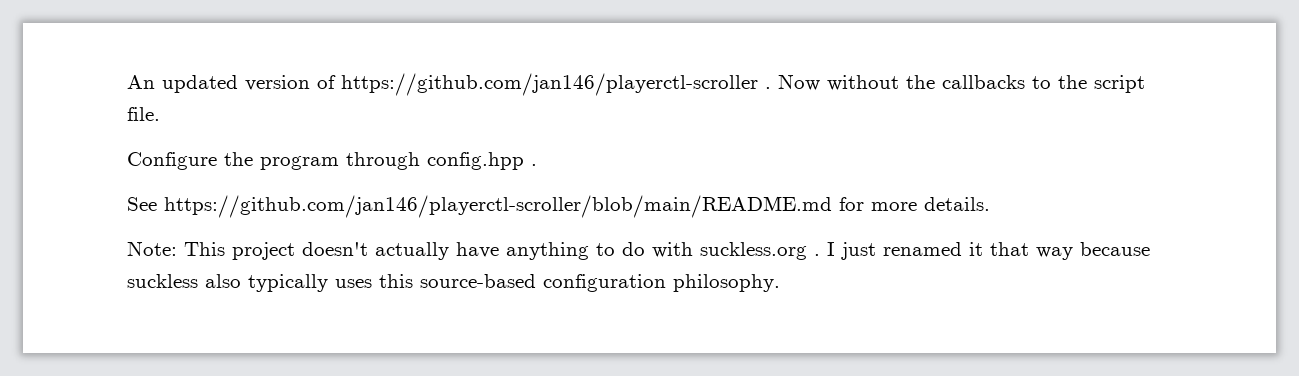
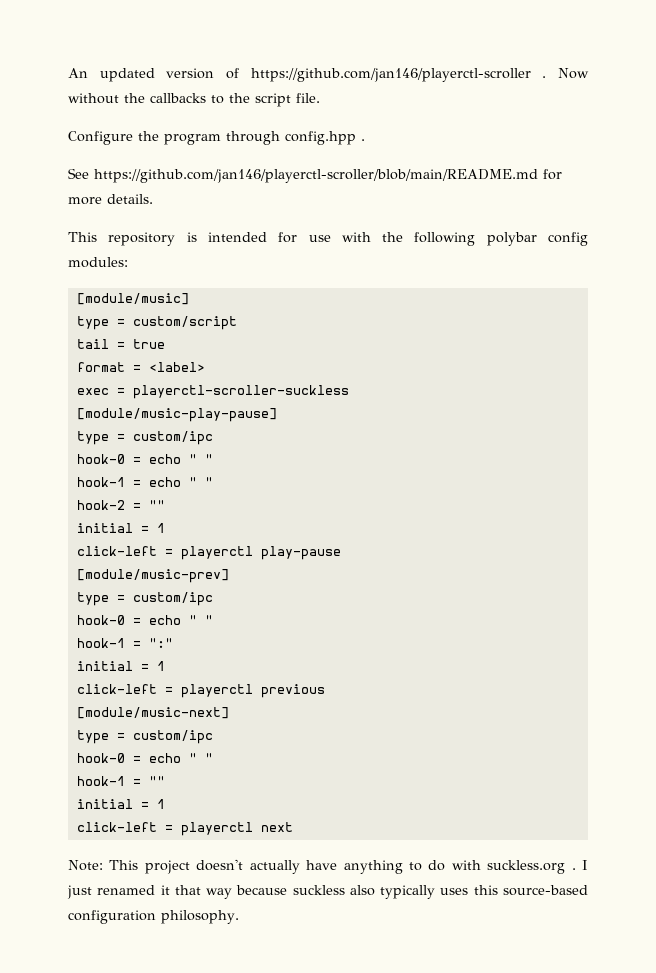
(990, 204) none -> [68,232,588,246] [68,257,128,268] [76,293,189,305] [76,316,237,330] [76,339,165,349] [76,362,205,372] [76,385,349,399] [76,408,277,422] [76,431,213,445] [76,454,213,464] [76,477,213,487] [76,500,165,510] [76,523,165,533] [76,546,341,560] [76,569,229,583] [76,592,213,606] [76,615,213,625] [76,638,173,648] [76,661,165,671] [76,684,325,698] [76,707,229,719] [76,730,213,744] [76,753,213,763] [76,776,165,786] [76,799,165,809] [76,822,293,836] // This repository is intended for use with the following polybar config modules: // [module/music] // type = custom/script // tail = true // format = <label> // exec = playerctl-scroller-suckless // [module/music-play-pause] // type = custom/ipc // hook-0 = echo " " // hook-1 = echo " " // hook-2 = "" // initial = 1 // click-left = playerctl play-pause // [module/music-prev] // type = custom/ipc // hook-0 = echo " " // hook-1 = ":" // initial = 1 // click-left = playerctl previous // [module/music-next] // type = custom/ipc // hook-0 = echo " " // hook-1 = "" // initial = 1 // click-left = playerctl next

